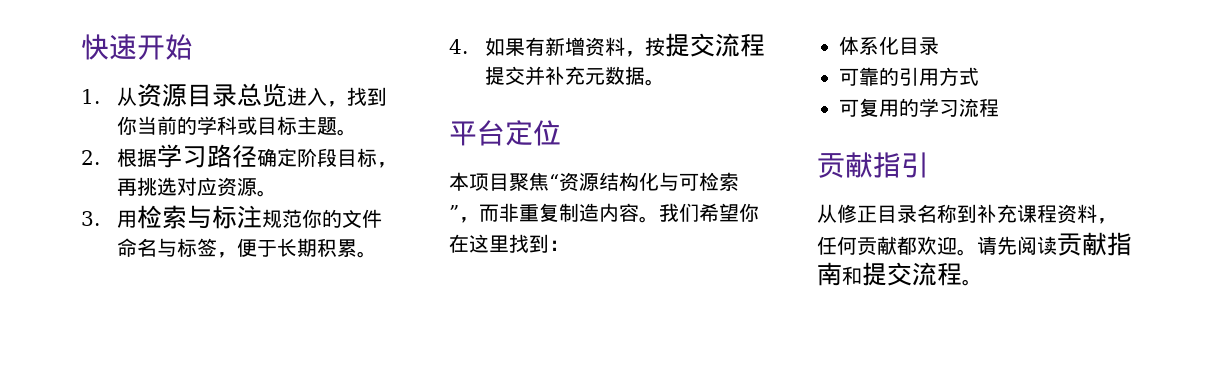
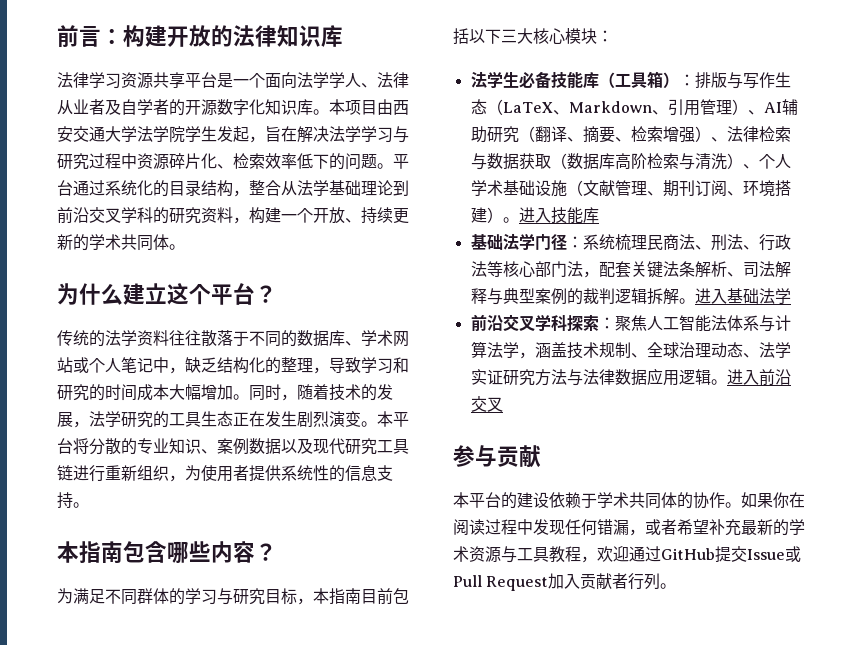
[81,34,193,60] [81,83,388,107] [117,116,358,136] [81,144,398,168] [117,177,278,197] [81,205,383,229] [117,238,378,258] [449,33,766,57] [485,66,666,86] [449,120,561,146] [449,172,739,192] [449,203,759,223] [449,234,569,253] [839,36,939,55] [839,67,979,86] [839,98,999,117] [817,152,929,178] [817,204,1117,224] [817,232,1132,256] [817,262,962,286] 快速开始 // 1.从资源目录总览进入，找到你当前的学科或目标主题。 // 2.根据学习路径确定阶段目标，再挑选对应资源。 // 3.用检索与标注规范你的文件命名与标签，便于长期积累。 // 4.如果有新增资料，按提交流程提交并补充元数据。 // 平台定位 // 本项目聚焦“资源结构化与可检索”，而非重复制造内容。我们希望你在这里找到： // 体系化目录 // 可靠的引用方式 // 可复用的学习流程 // 贡献指引 // 从修正目录名称到补充课程资料，任何贡献都欢迎。请先阅读贡献指南和提交流程 -> [57,25,343,47] [57,72,409,89] [57,99,409,116] [57,126,409,143] [57,153,409,170] [57,180,409,197] [57,207,409,224] [57,234,185,251] [57,283,277,305] [57,330,409,347] [57,357,409,374] [57,384,393,401] [57,411,409,428] [57,438,409,455] [57,465,393,482] [57,492,89,509] [57,541,277,564] [57,588,409,605] [453,28,613,44] [470,71,791,89] [470,99,798,116] [470,126,791,143] [470,153,791,170] [470,180,791,197] [470,207,599,224] [470,233,791,251] [470,261,791,278] [470,288,791,305] [470,314,791,332] [470,341,791,359] [470,368,791,386] [470,396,503,412] [453,445,541,468] [453,492,805,509] [453,519,805,536] [453,546,801,563] [453,573,661,591] 前言：构建开放的法律知识库 // 法律学习资源共享平台是一个面向法学学人、法律从业者及自学者的开源数字化知识库。本项目由西安交通大学法学院学生发起，旨在解决法学学习与研究过程中资源碎片化、检索效率低下的问题。平台通过系统化的目录结构，整合从法学基础理论到前沿交叉学科的研究资料，构建一个开放、持续更新的学术共同体。 // 为什么建立这个平台？ // 传统的法学资料往往散落于不同的数据库、学术网站或个人笔记中，缺乏结构化的整理，导致学习和研究的时间成本大幅增加。同时，随着技术的发展，法学研究的工具生态正在发生剧烈演变。本平台将分散的专业知识、案例数据以及现代研究工具链进行重新组织，为使用者提供系统性的信息支持。 // 本指南包含哪些内容？ // 为满足不同群体的学习与研究目标，本指南目前包括以下三大核心模块： // 法学生必备技能库（工具箱）：排版与写作生态（LaTeX、Markdown、引用管理）、AI辅助研究（翻译、摘要、检索增强）、法律检索与数据获取（数据库高阶检索与清洗）、个人学术基础设施（文献管理、期刊订阅、环境搭建）。进入技能库 // 基础法学门径：系统梳理民商法、刑法、行政法等核心部门法，配套关键法条解析、司法解释与典型案例的裁判逻辑拆解。进入基础法学 // 前沿交叉学科探索：聚焦人工智能法体系与计算法学，涵盖技术规制、全球治理动态、法学实证研究方法与法律数据应用逻辑。进入前沿交叉 // 参与贡献 // 本平台的建设依赖于学术共同体的协作。如果你在阅读过程中发现任何错漏，或者希望补充最新的学术资源与工具教程，欢迎通过GitHub提交Issue或Pull Request加入贡献者行列

